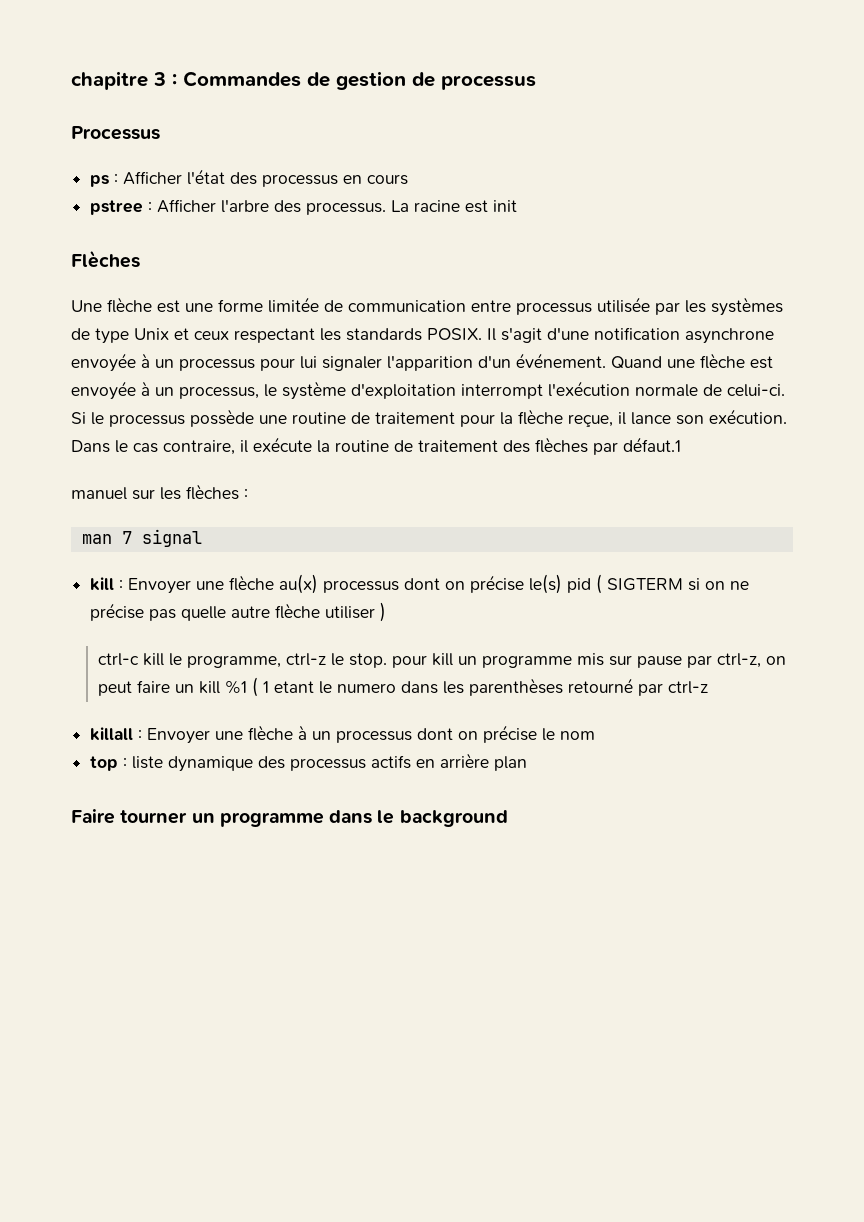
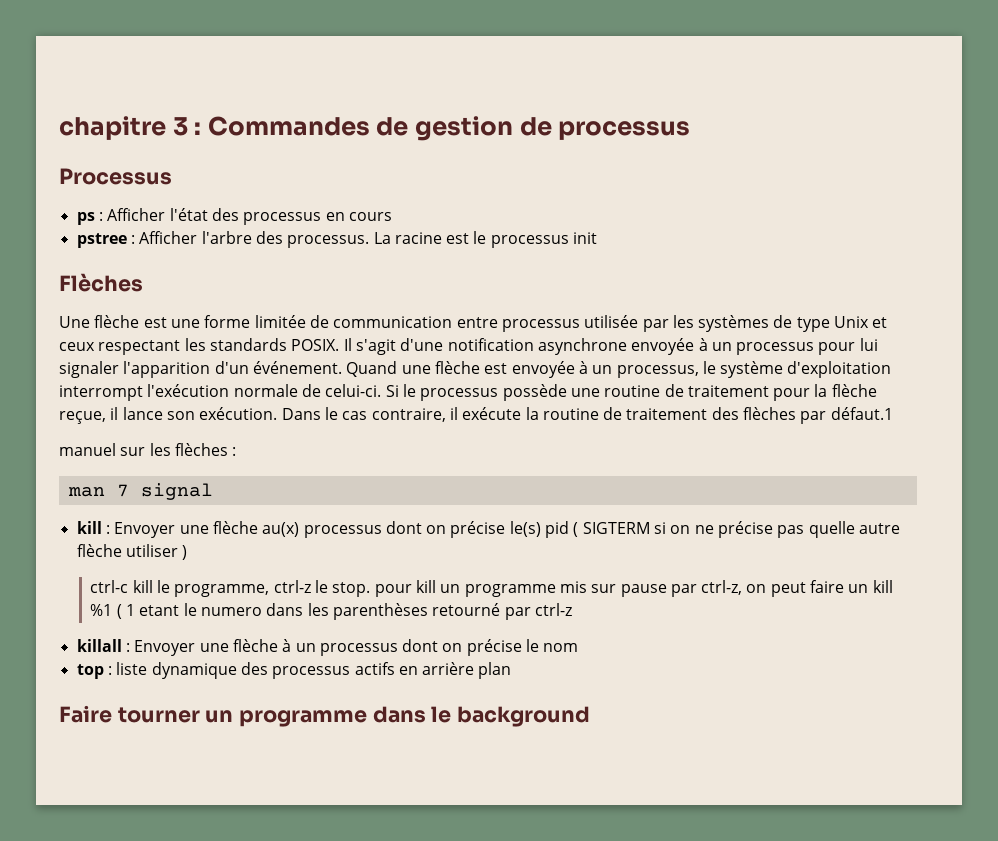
(489, 206) none -> [473,231,569,248] le processus

